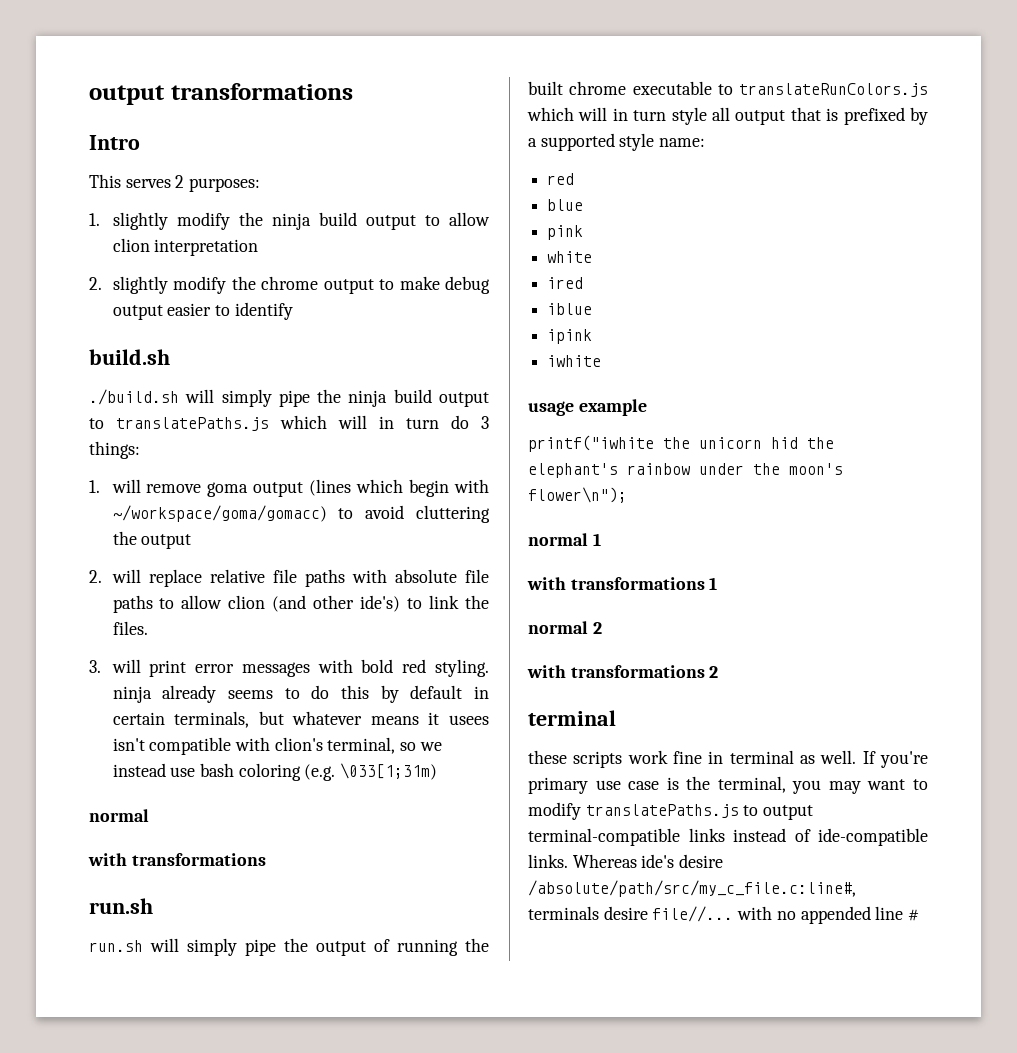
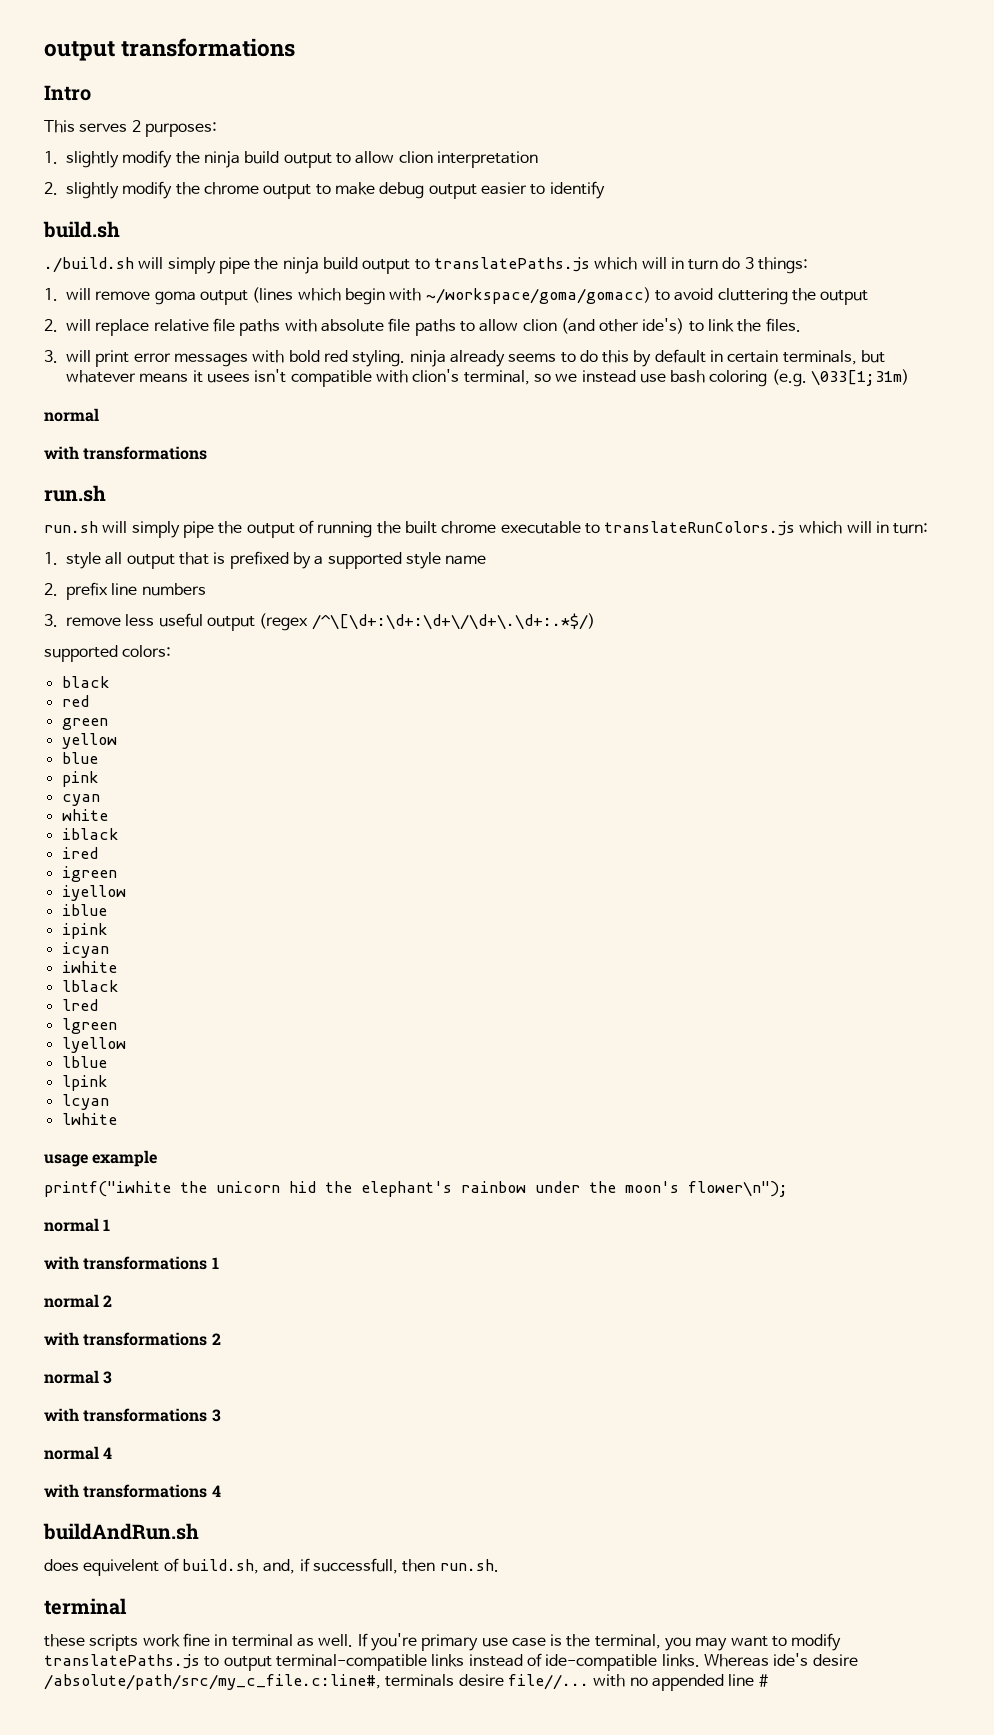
[633,110,667,121] turn -> [893,523,929,534] [44,552,58,565] turn: // 1.
[659,138,706,147] [547,173,575,185] name: // red -> [445,555,487,565] [44,582,206,600] [44,613,595,631] [44,645,172,662] [61,676,110,688] [61,695,89,707] [61,718,108,730] [61,733,117,749] name // 2. prefix line numbers // 3. remove less useful output (regex /^\[\d+:\d+:\d+\/\d+\.\d+:.*$/) // supported colors: // black // red // green // yellow
(584, 232) none -> [61,794,100,806] // cyan
(593, 257) none -> [61,828,119,840] // iblack
(584, 283) none -> [61,866,117,882] [61,885,126,901] // igreen // iyellow
(593, 336) none -> [61,942,109,958] // icyan
(602, 361) none -> [61,980,119,992] [61,999,98,1011] [61,1018,117,1034] [61,1037,126,1053] [61,1056,107,1068] [61,1075,108,1091] [61,1094,109,1110] [61,1113,117,1125] // lblack // lred // lgreen // lyellow // lblue // lpink // lcyan // lwhite
(719, 672) none -> [44,1370,113,1384] [44,1408,221,1422] [44,1446,113,1460] [44,1484,221,1498] [43,1523,199,1540] [44,1558,499,1576] // normal 3 // with transformations 3 // normal 4 // with transformations 4 // buildAndRun.sh // does equivelent of build.sh, and, if successfull, then run.sh.

